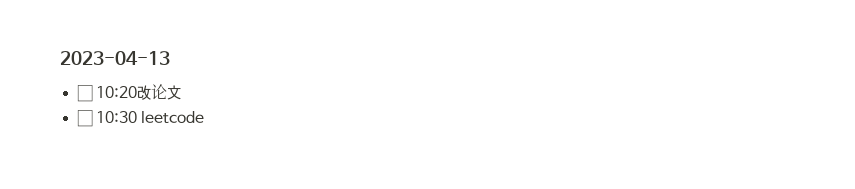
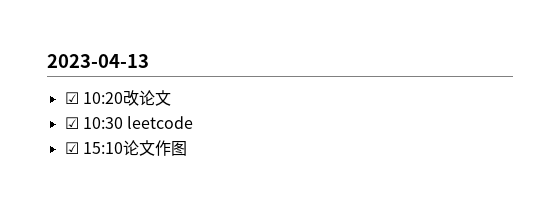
[76,85,93,102] ☐ -> [64,92,79,104] ☑
[76,110,93,127] ☐ -> [64,117,79,129] ☑
(205, 117) none -> [64,140,187,156] // ☑ 15:10论文作图

